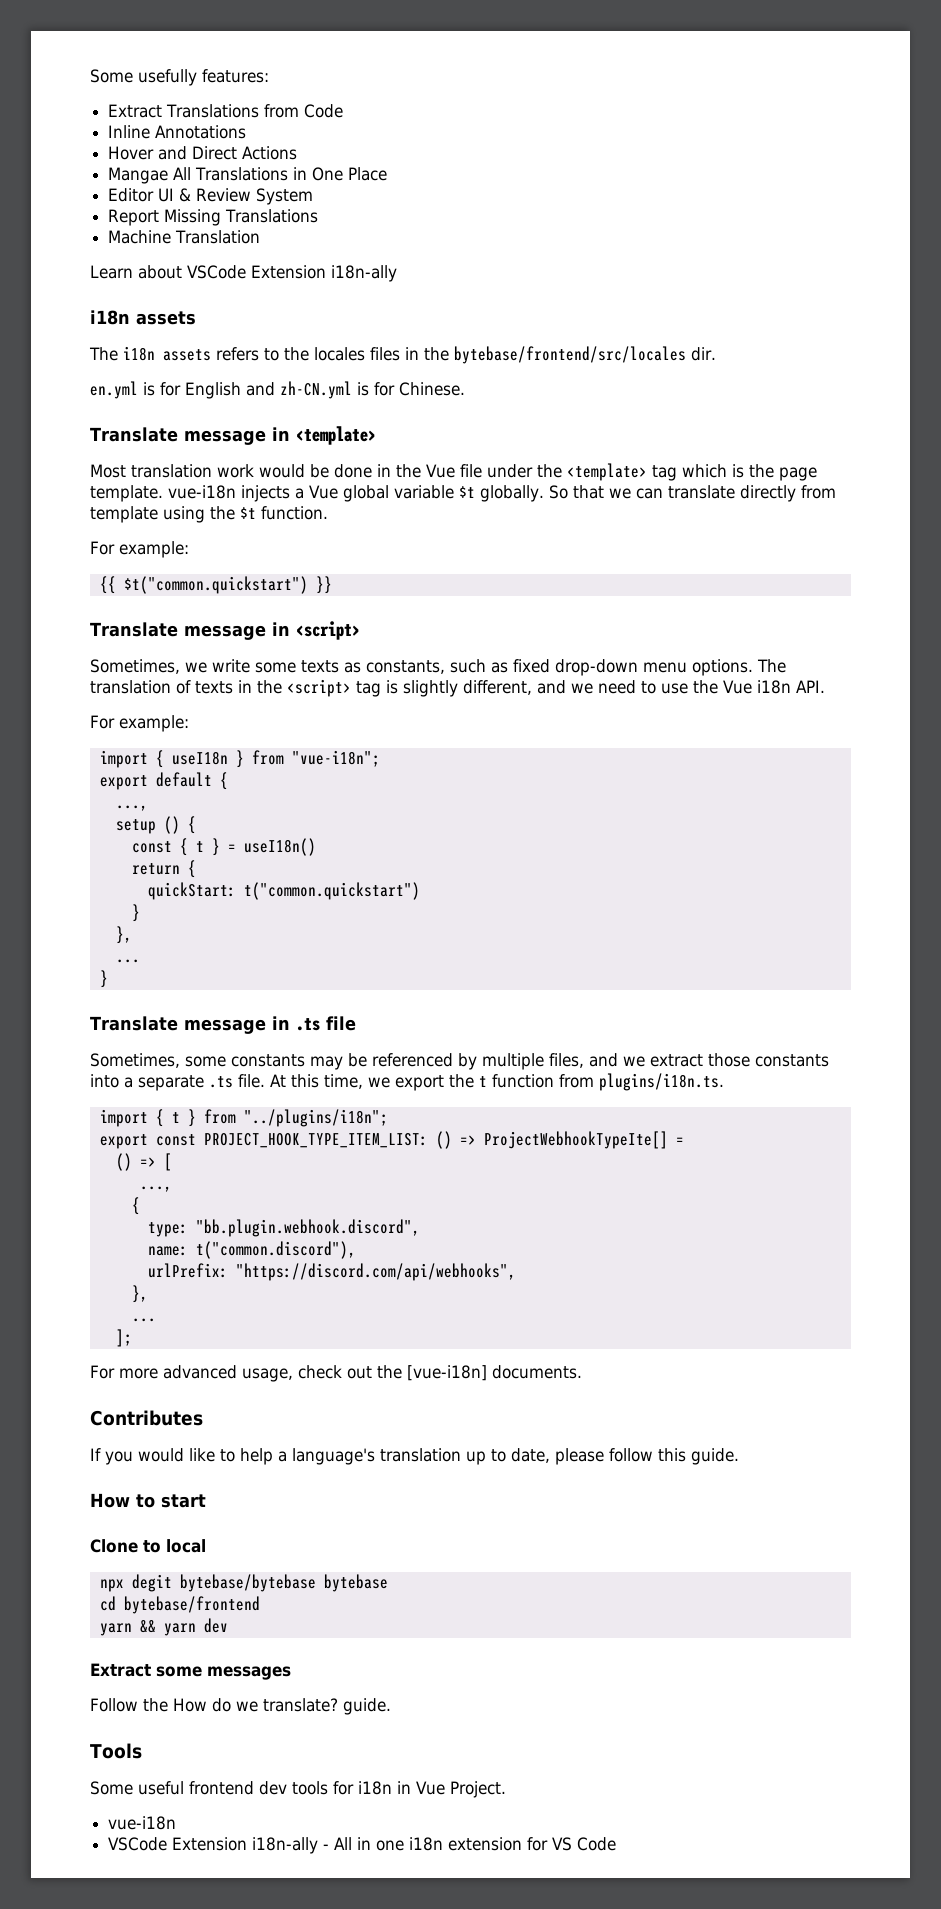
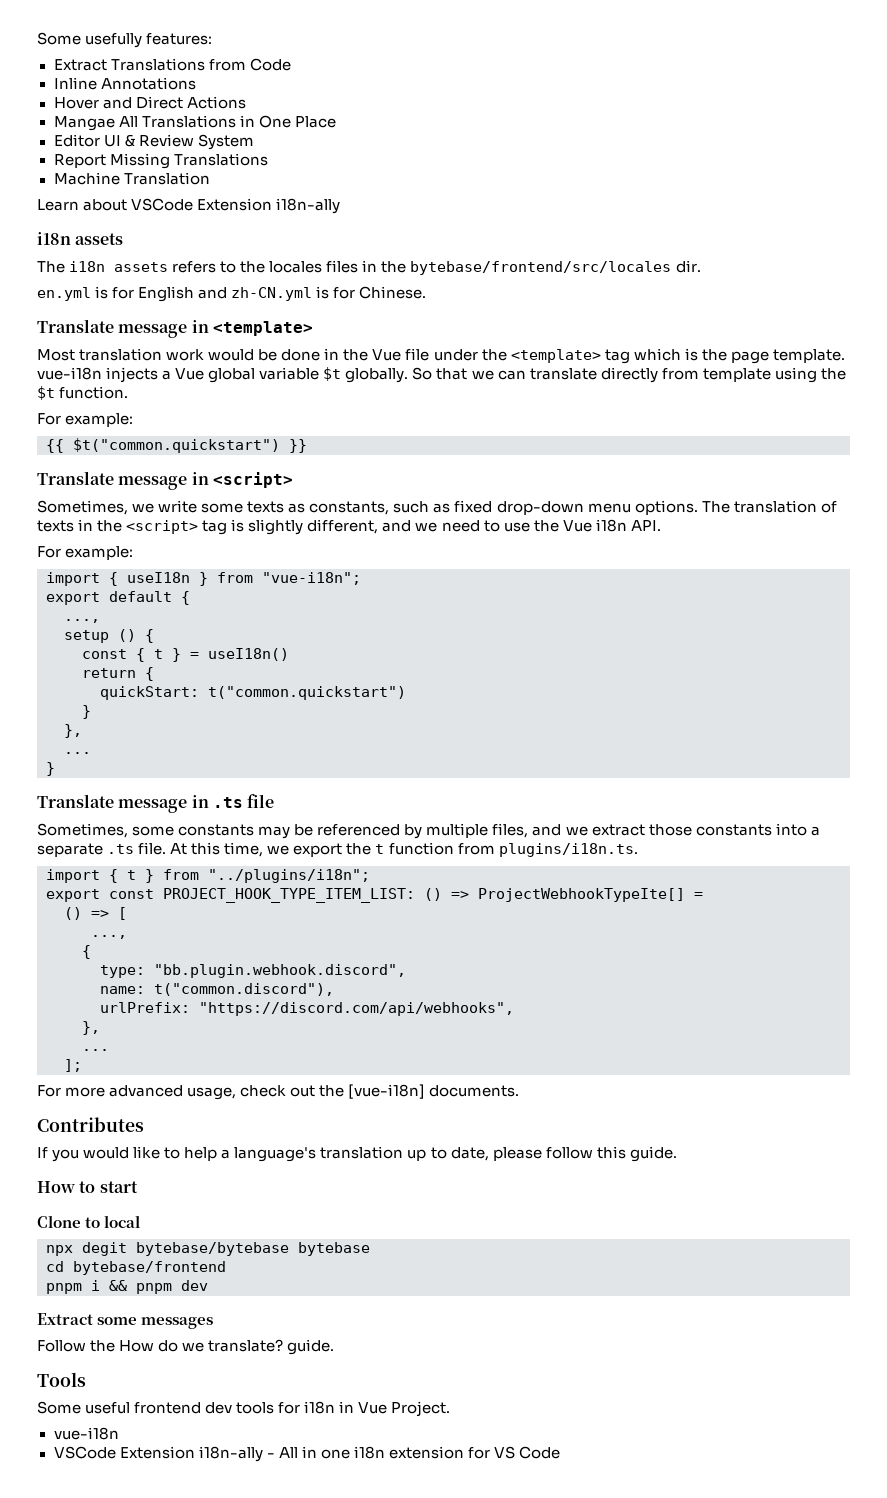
[99,1620,196,1636] yarn && yarn -> [46,1280,172,1294] pnpm i && pnpm

